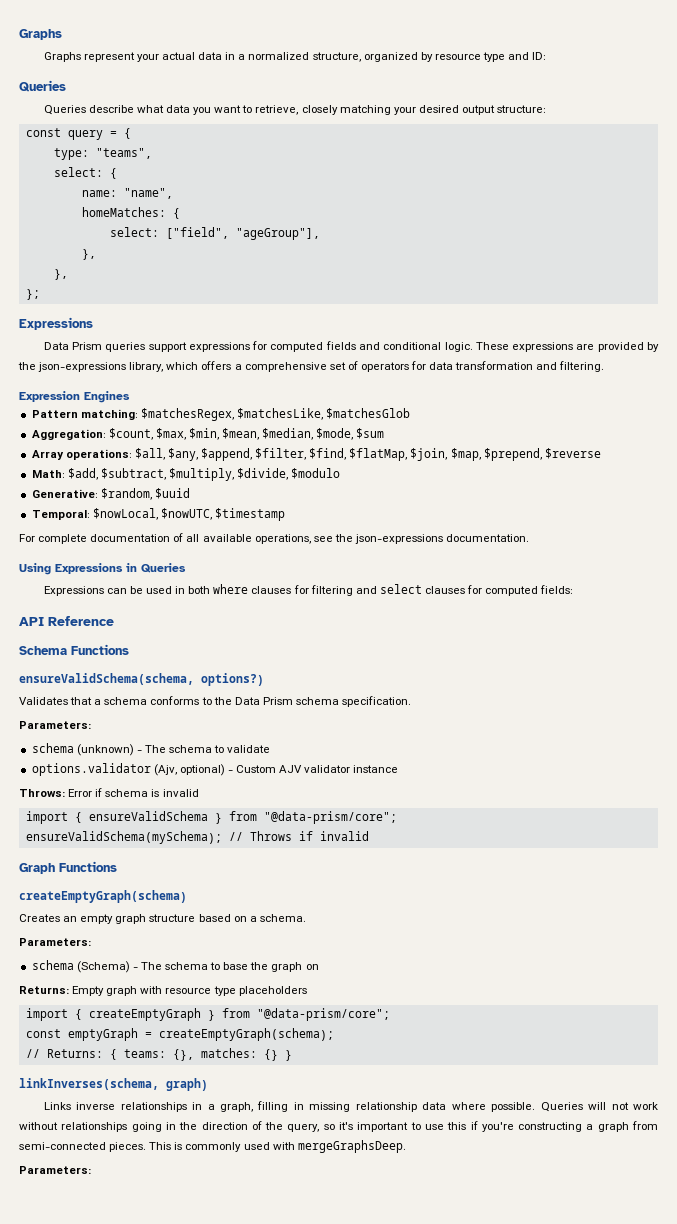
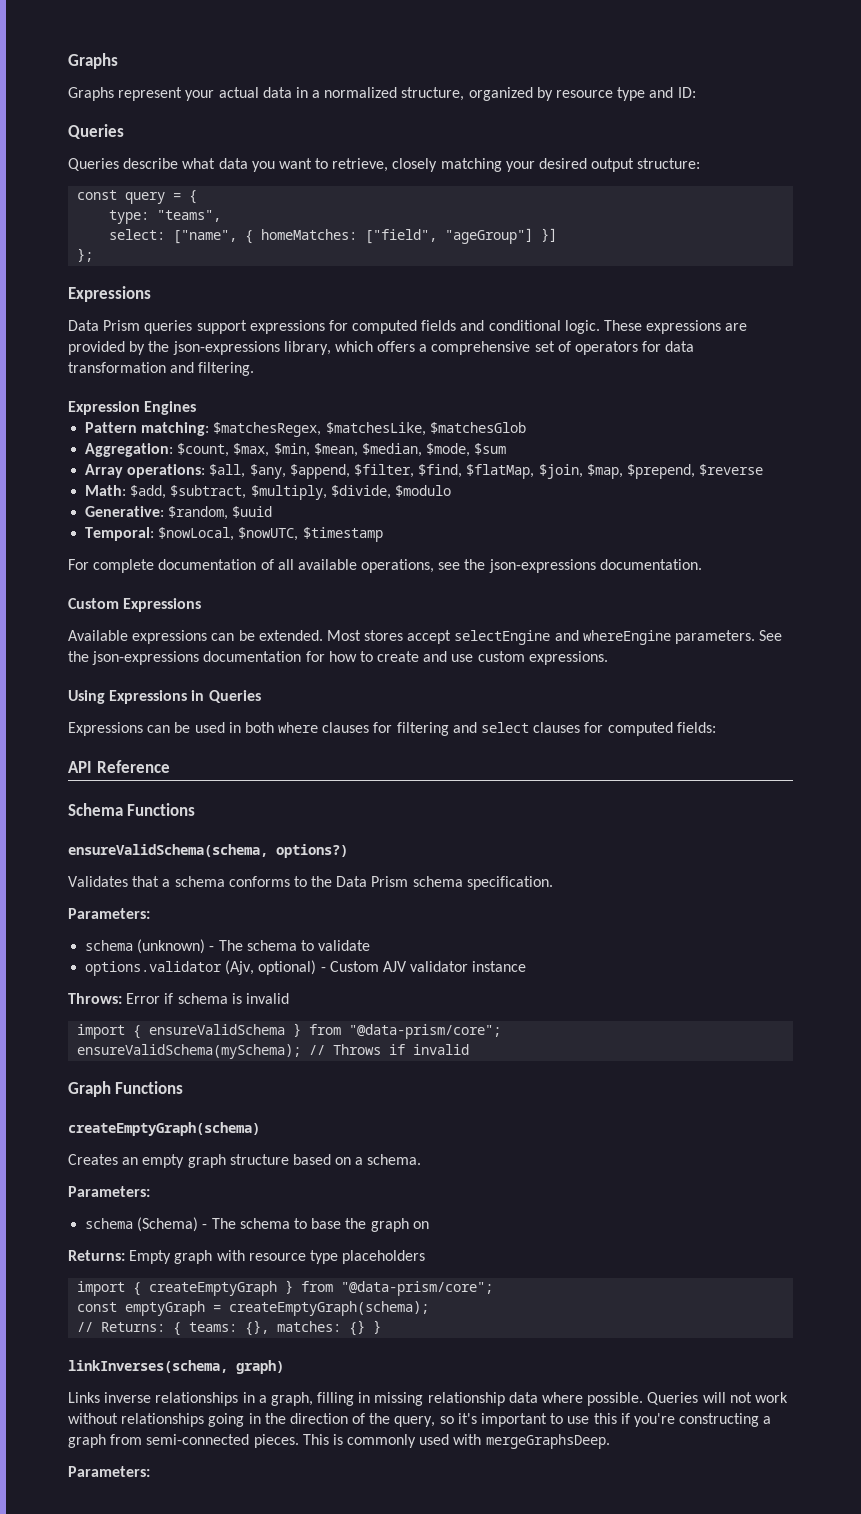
[109,168,117,179] [81,188,173,199] [81,207,180,219] [109,227,320,240] [81,249,96,260] [53,269,68,280] { // name: "name", // homeMatches: { // select: ["field", "ageGroup"], // }, // }, -> [173,228,558,244] ["name", { homeMatches: ["field", "ageGroup"] }]
(530, 538) none -> [68,598,202,612] [68,630,783,645] [68,651,608,665] // Custom Expressions // Available expressions can be extended. Most stores accept selectEngine and whereEngine parameters. See the json-expressions documentation for how to create and use custom expressions.

